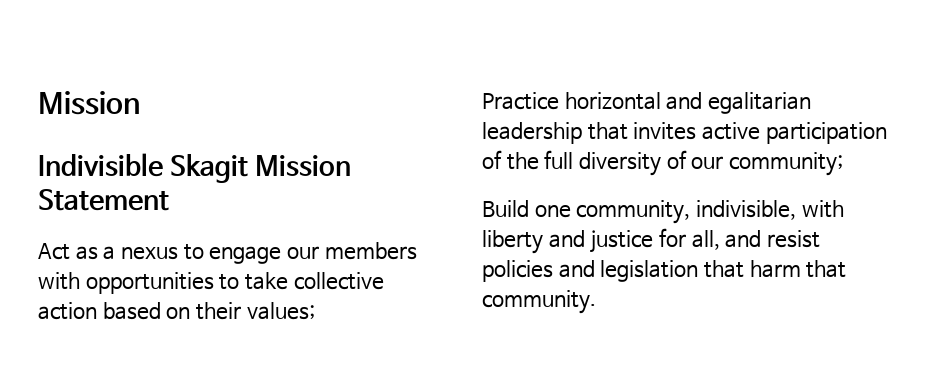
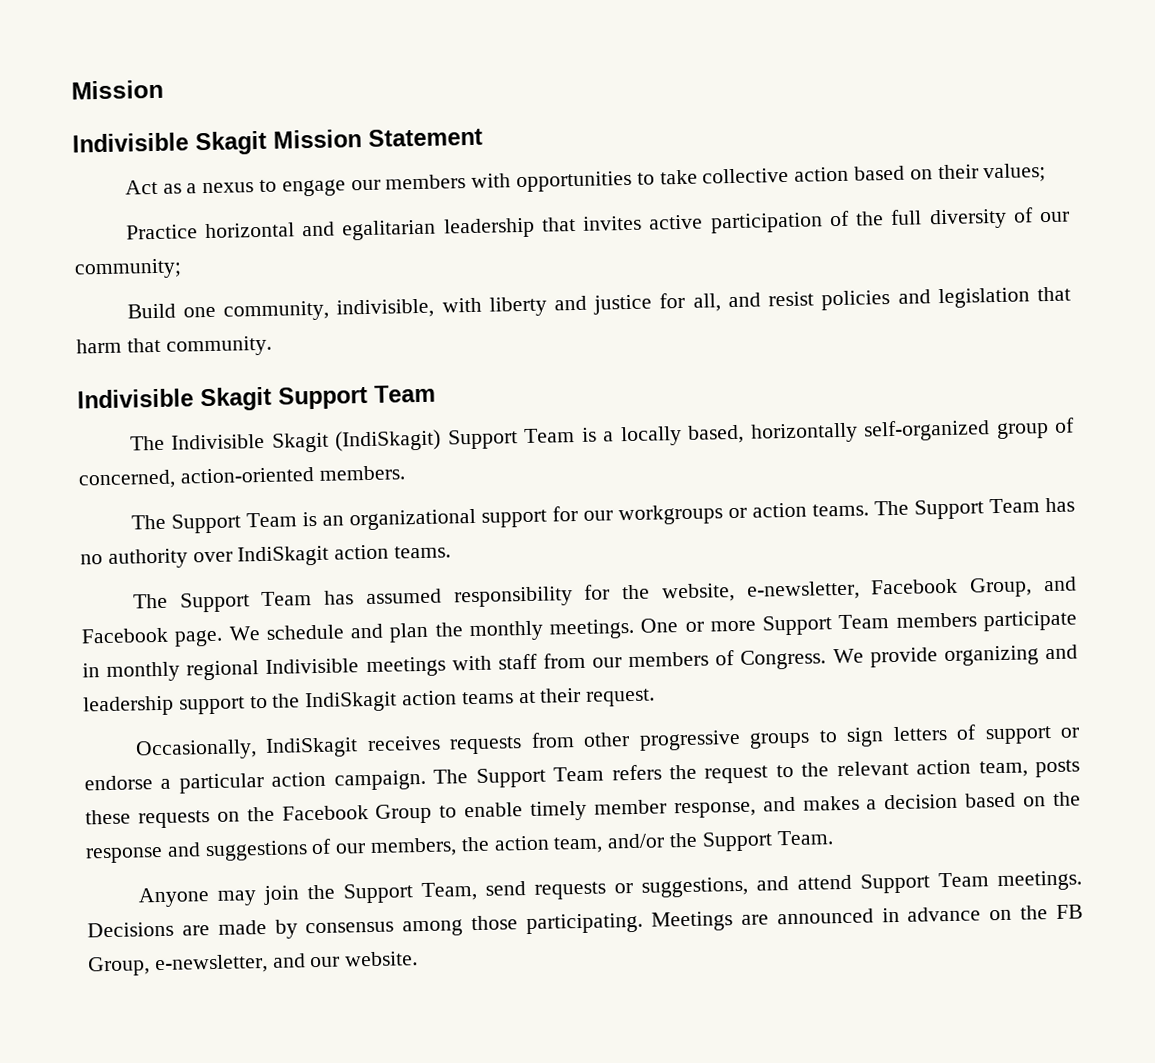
(596, 302) none -> [77,384,436,412] [129,417,1076,453] [78,465,405,490] [130,497,1076,534] [80,544,452,569] [132,576,1077,613] [81,610,1077,647] [82,644,1078,682] [83,687,656,717] [134,724,1081,761] [84,759,1080,794] [85,791,1081,829] [85,830,833,864] [137,870,1082,908] [87,904,1083,939] [88,951,419,977] // Indivisible Skagit Support Team // The Indivisible Skagit (IndiSkagit) Support Team is a locally based, horizontally self-organized group of concerned, action-oriented members. // The Support Team is an organizational support for our workgroups or action teams. The Support Team has no authority over IndiSkagit action teams. // The Support Team has assumed responsibility for the website, e-newsletter, Facebook Group, and Facebook page. We schedule and plan the monthly meetings. One or more Support Team members participate in monthly regional Indivisible meetings with staff from our members of Congress. We provide organizing and leadership support to the IndiSkagit action teams at their request. // Occasionally, IndiSkagit receives requests from other progressive groups to sign letters of support or endorse a particular action campaign. The Support Team refers the request to the relevant action team, posts these requests on the Facebook Group to enable timely member response, and makes a decision based on the response and suggestions of our members, the action team, and/or the Support Team. // Anyone may join the Support Team, send requests or suggestions, and attend Support Team meetings. Decisions are made by consensus among those participating. Meetings are announced in advance on the FB Group, e-newsletter, and our website.

